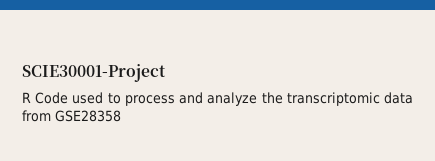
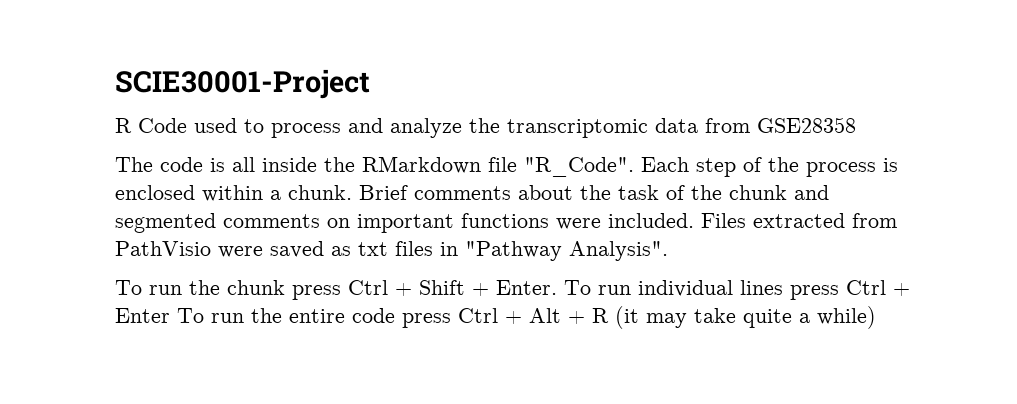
(121, 116) none -> [115,156,898,177] [115,185,829,202] [115,213,897,233] [115,241,668,261] [115,280,910,300] [115,306,876,329] // The code is all inside the RMarkdown file "R_Code". Each step of the process is enclosed within a chunk. Brief comments about the task of the chunk and segmented comments on important functions were included. Files extracted from PathVisio were saved as txt files in "Pathway Analysis". // To run the chunk press Ctrl + Shift + Enter. To run individual lines press Ctrl + Enter To run the entire code press Ctrl + Alt + R (it may take quite a while)

